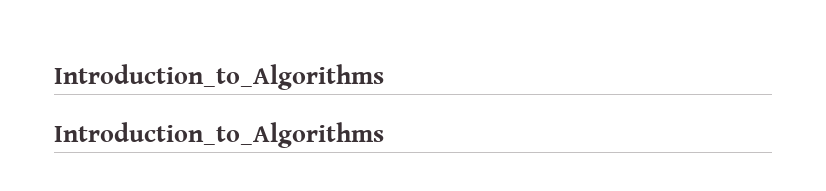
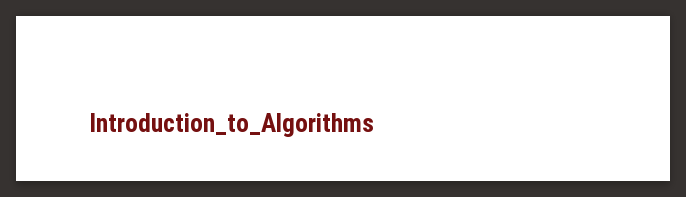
[54,64,384,90] [54,122,384,148] Introduction_to_Algorithms // Introduction_to_Algorithms -> [89,113,374,137] Introduction_to_Algorithms

